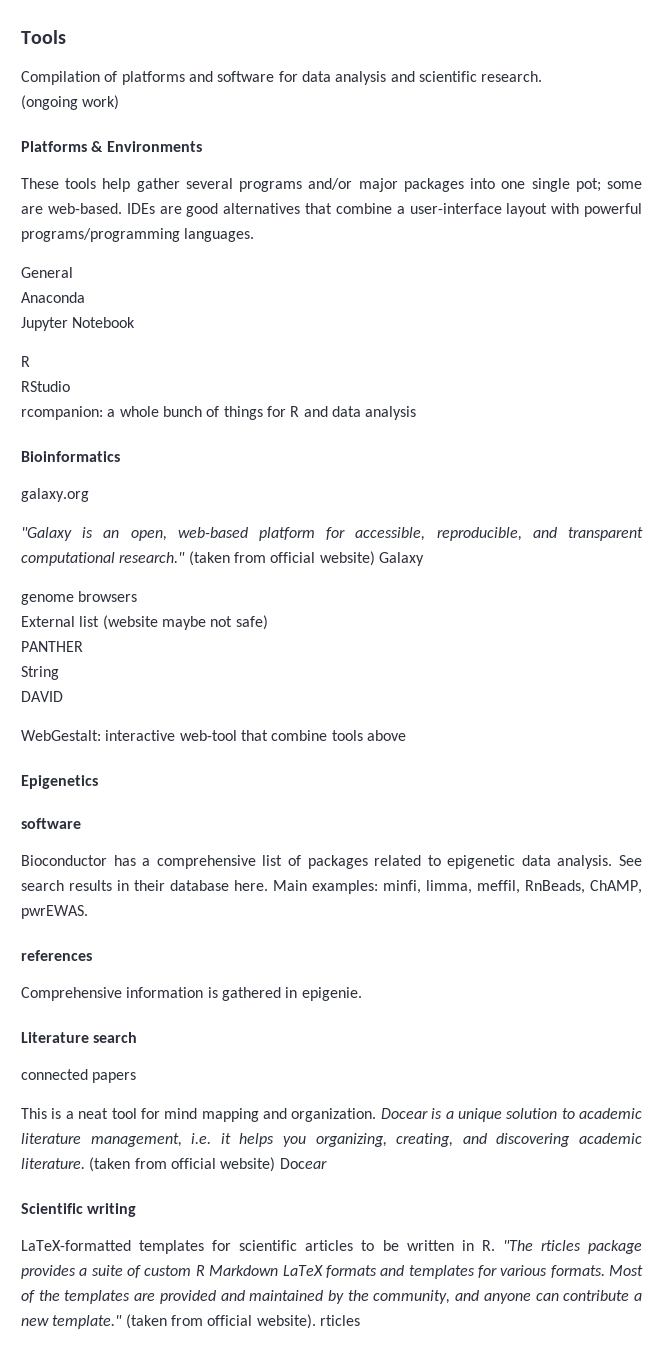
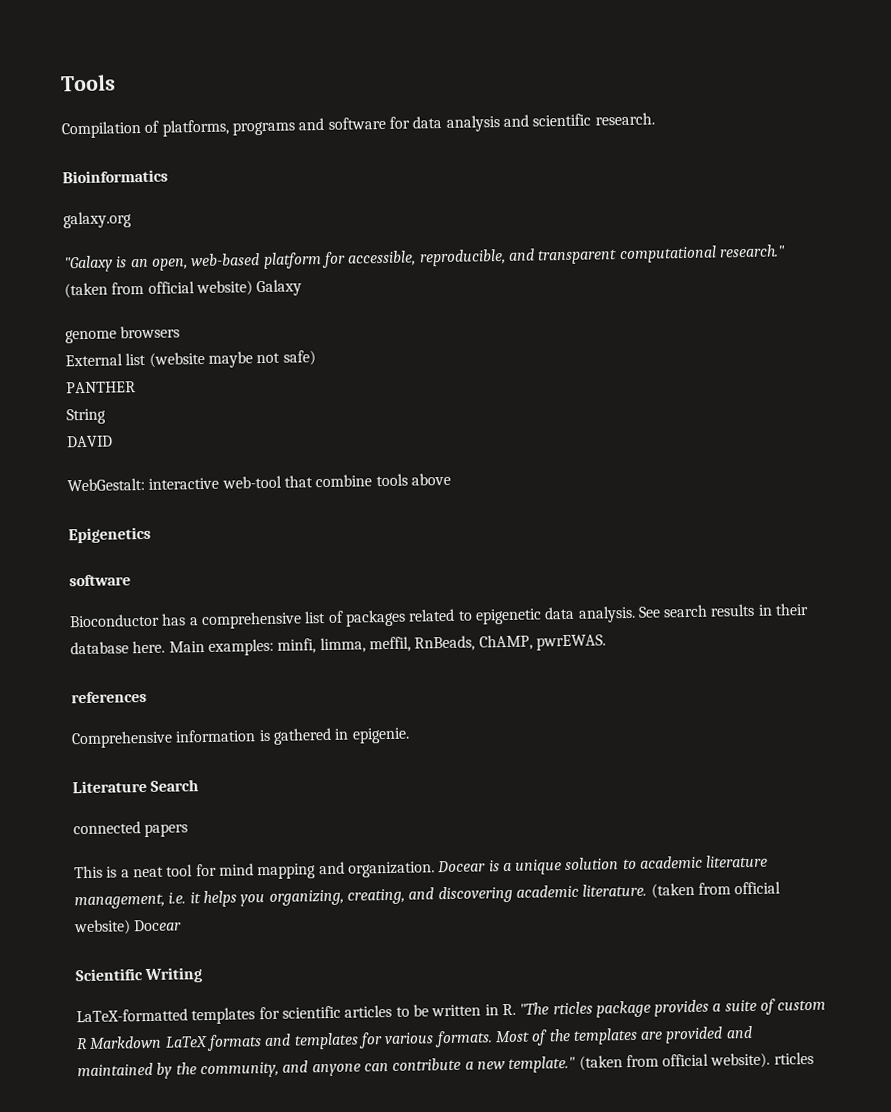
[121,71,185,85] platforms -> [161,119,295,137] platforms, programs
[21,95,120,110] [21,141,202,152] [21,178,642,192] [21,203,642,217] [21,228,255,242] [21,267,73,278] [21,292,85,303] [21,317,136,331] [21,356,30,367] [21,381,70,392] [21,406,417,420] // (ongoing work) // Platforms & Environments // These tools help gather several programs and/or major packages into one single pot; some are web-based. IDEs are good alternatives that combine a user-interface layout with powerful programs/programming languages. // General // Anaconda // Jupyter Notebook // R // RStudio // rcompanion: a whole bunch of things for R and data analysis -> (655, 119) none
[93,1032,138,1043] search -> [150,779,200,792] Search
[87,1203,137,1217] writing -> [144,967,204,984] Writing

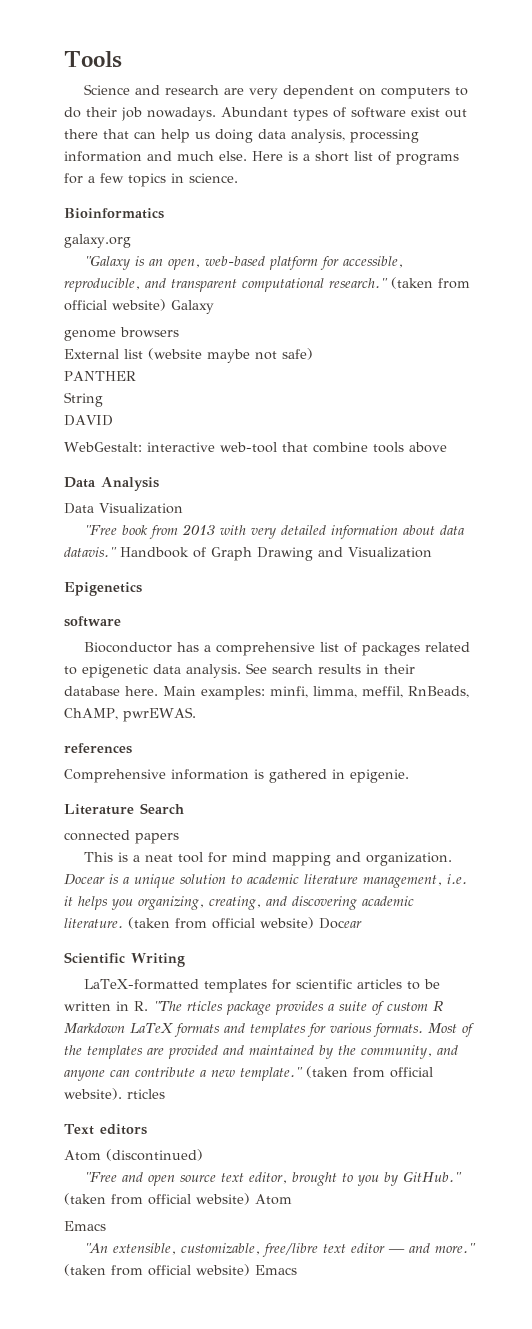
[61,112,655,139] Compilation of platforms, programs and software for data analysis and scientific research. -> [84,84,469,99] [64,107,467,121] [64,129,419,143] [64,151,459,165] [64,173,238,187] Science and research are very dependent on computers to do their job nowadays. Abundant types of software exist out there that can help us doing data analysis, processing information and much else. Here is a short list of programs for a few topics in science.
(451, 479) none -> [64,477,159,491] [64,503,183,514] [84,524,465,539] [64,547,432,561] // Data Analysis // Data Visualization // "Free book from 2013 with very detailed information about data datavis." Handbook of Graph Drawing and Visualization
(814, 1058) none -> [64,1124,147,1135] [64,1149,203,1161] [84,1172,463,1186] [64,1193,292,1205] [64,1221,106,1231] [84,1243,477,1257] [64,1264,297,1276] // Text editors // Atom (discontinued) // "Free and open source text editor, brought to you by GitHub." (taken from official website) Atom // Emacs // "An extensible, customizable, free/libre text editor — and more." (taken from official website) Emacs

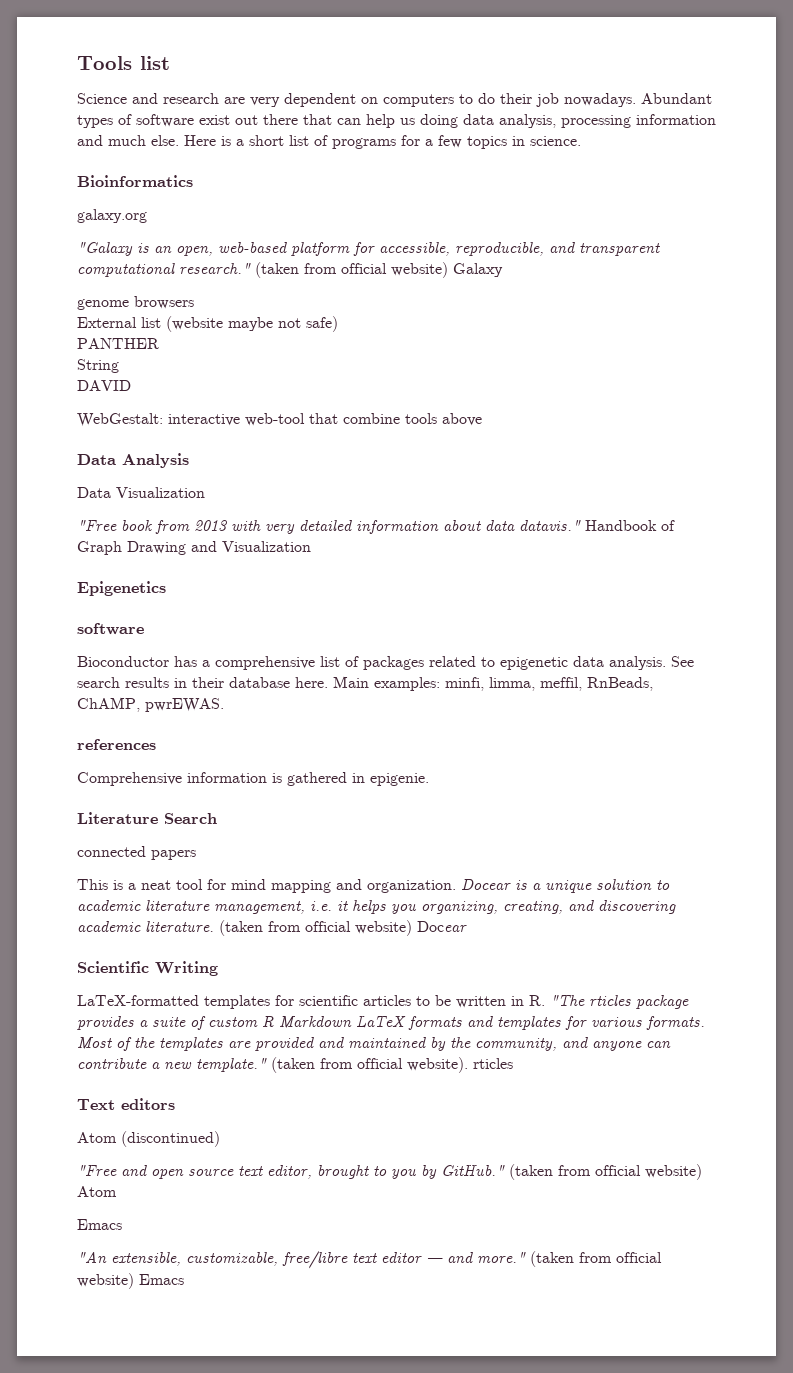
(122, 59) none -> [140,56,170,70] list

